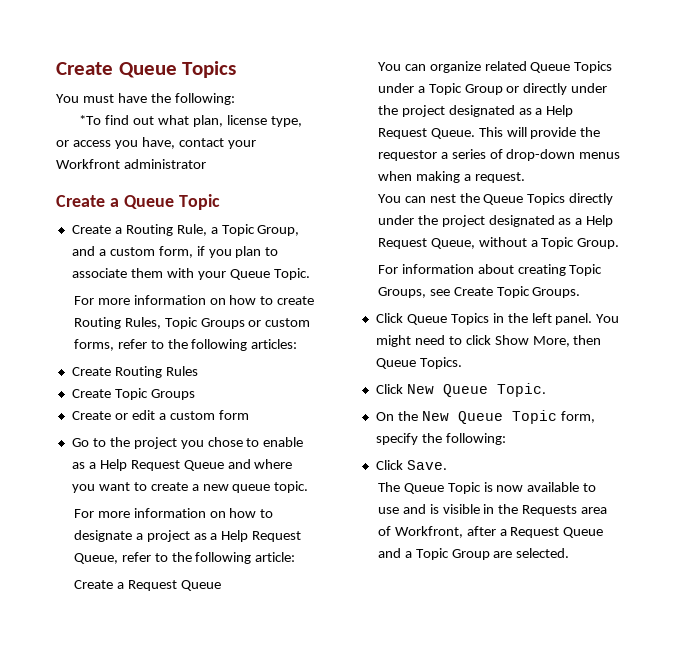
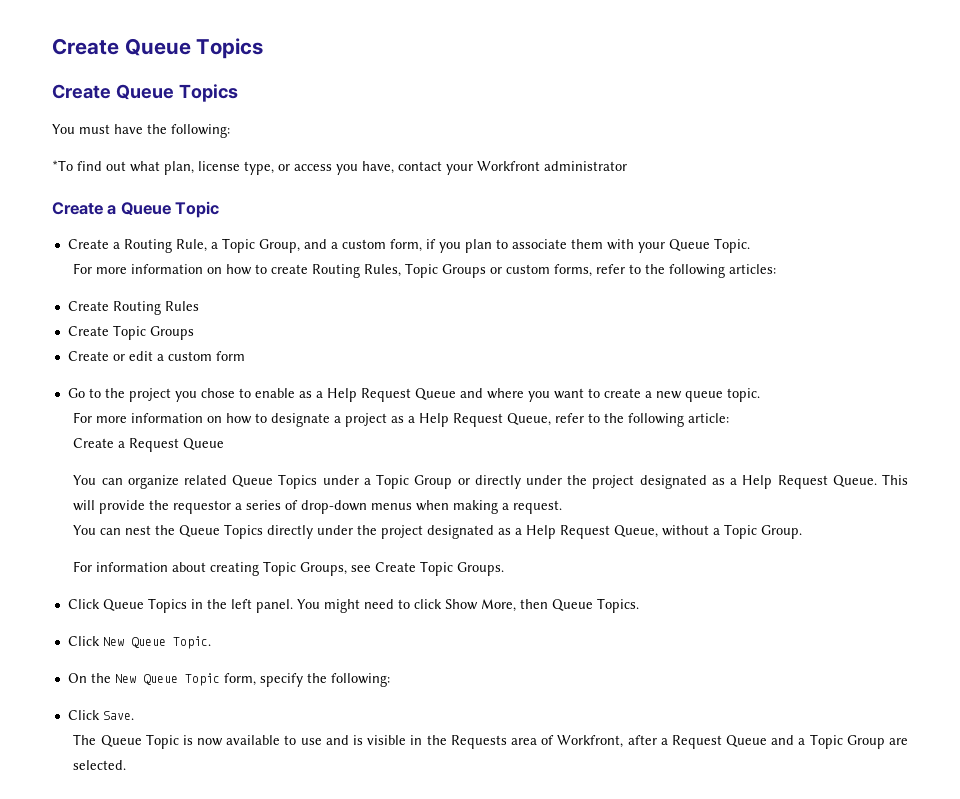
[56,61,237,78] Create Queue Topics -> [52,38,264,59] [52,84,238,102] Create Queue Topics // Create Queue Topics

